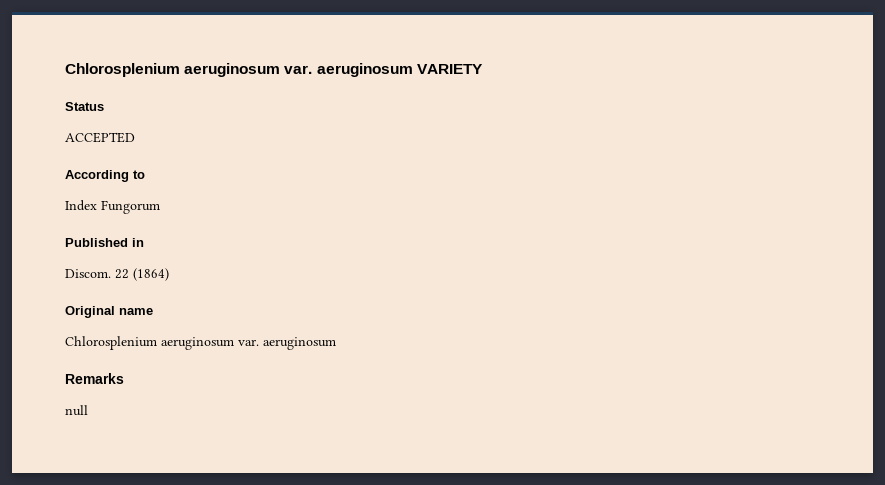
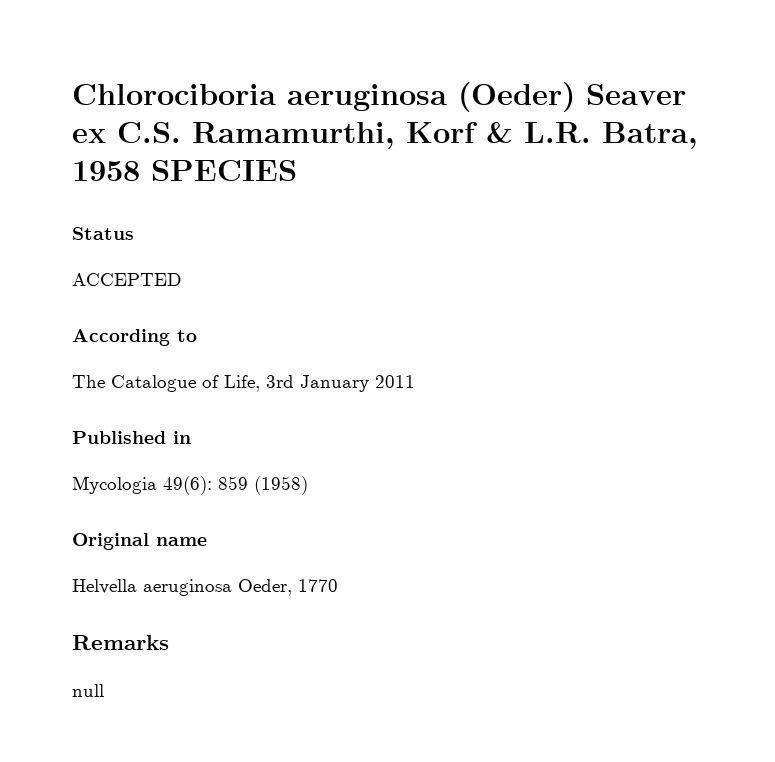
[65,63,483,77] [65,102,104,111] [65,132,135,143] [65,170,145,182] [65,200,160,214] [65,238,144,247] [65,268,169,281] [65,306,153,318] [65,336,336,350] Chlorosplenium aeruginosum var. aeruginosum VARIETY // Status // ACCEPTED // According to // Index Fungorum // Published in // Discom. 22 (1864) // Original name // Chlorosplenium aeruginosum var. aeruginosum -> [72,82,686,112] [72,122,698,149] [72,160,297,181] [72,227,134,240] [72,273,182,286] [72,329,197,346] [72,375,415,392] [72,431,191,444] [72,476,308,495] [72,533,207,550] [72,579,338,596] Chlorociboria aeruginosa (Oeder) Seaver ex C.S. Ramamurthi, Korf & L.R. Batra, 1958 SPECIES // Status // ACCEPTED // According to // The Catalogue of Life, 3rd January 2011 // Published in // Mycologia 49(6): 859 (1958) // Original name // Helvella aeruginosa Oeder, 1770

